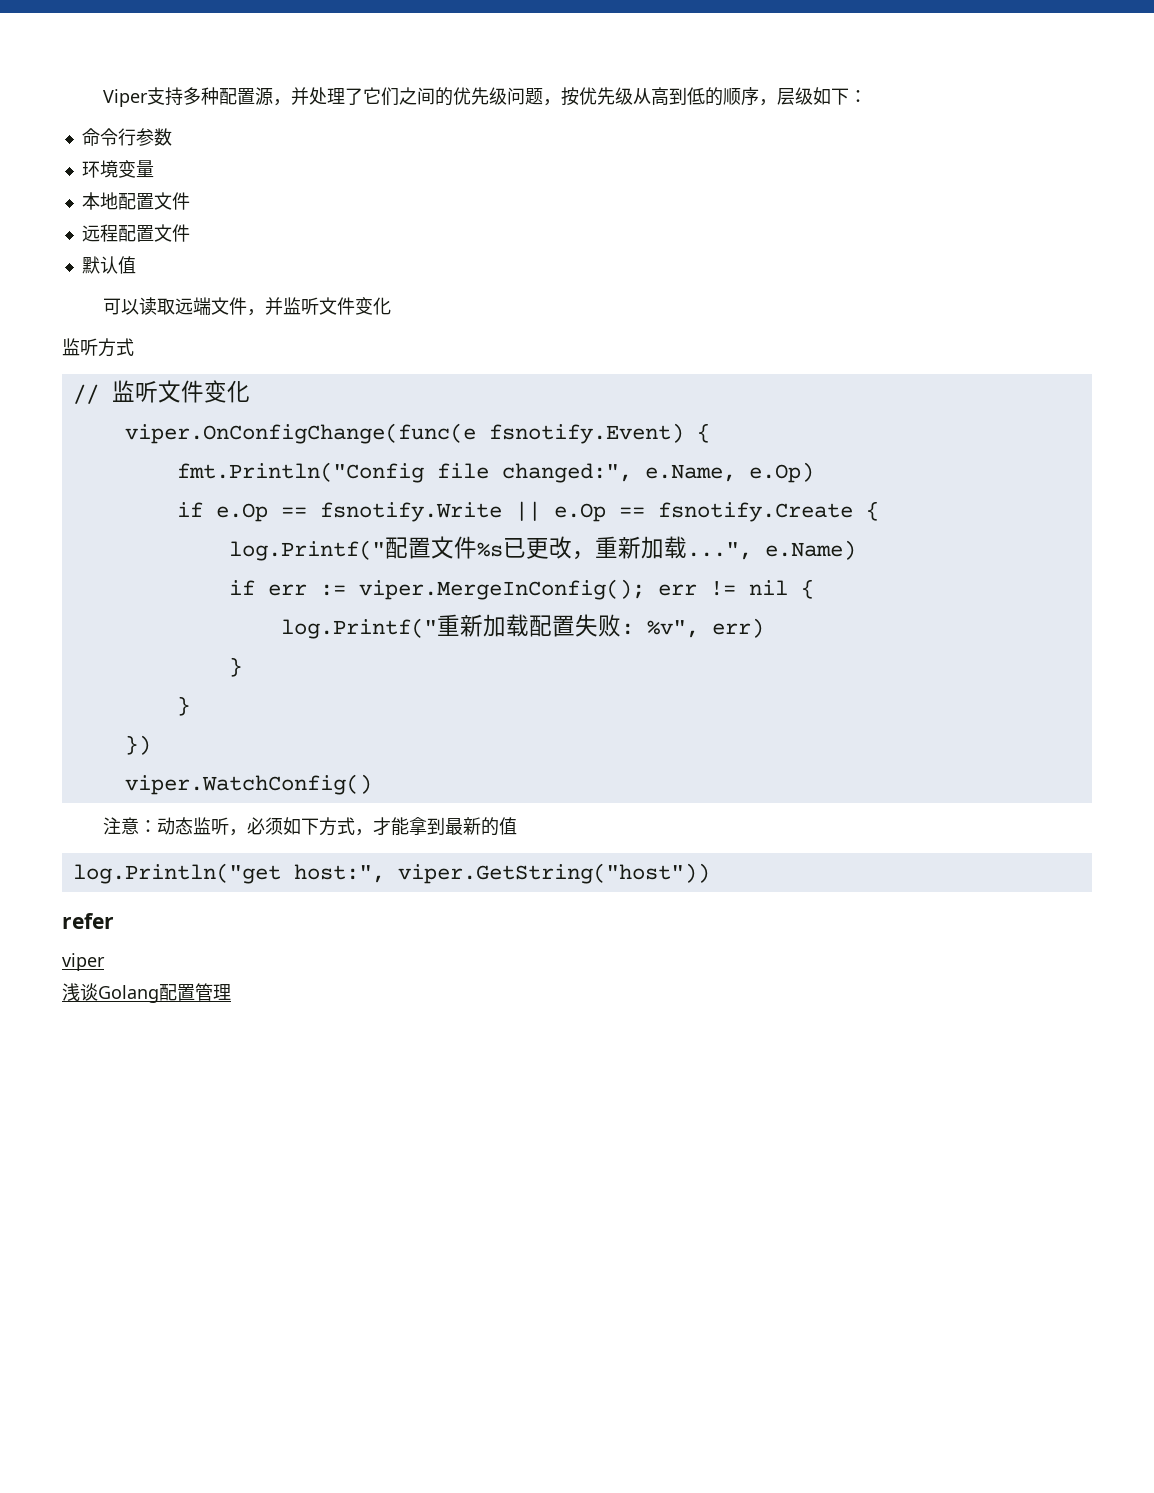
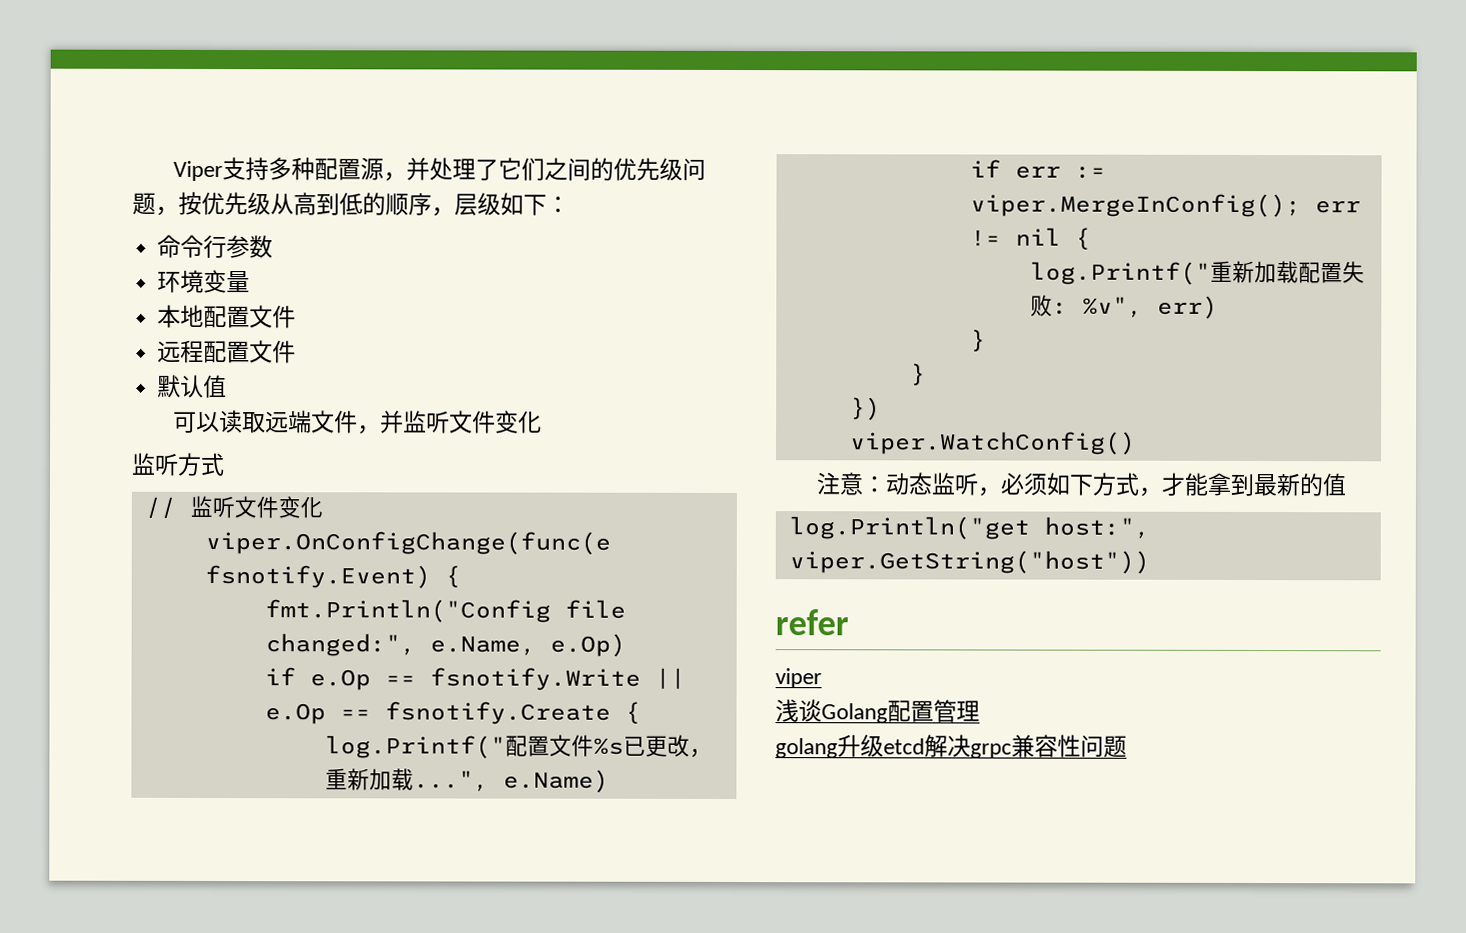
(231, 992) none -> [775,734,1127,759] // golang升级etcd解决grpc兼容性问题

